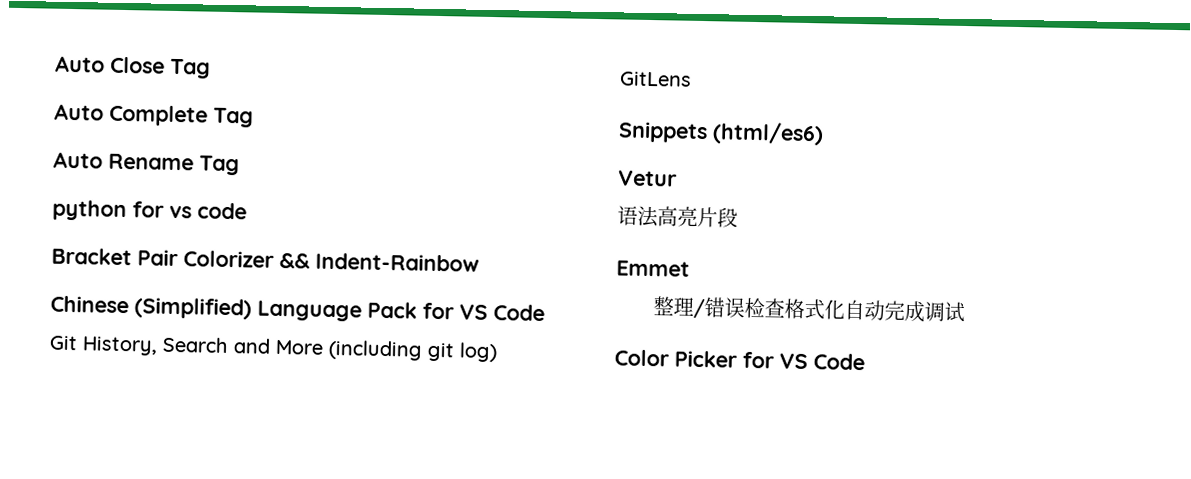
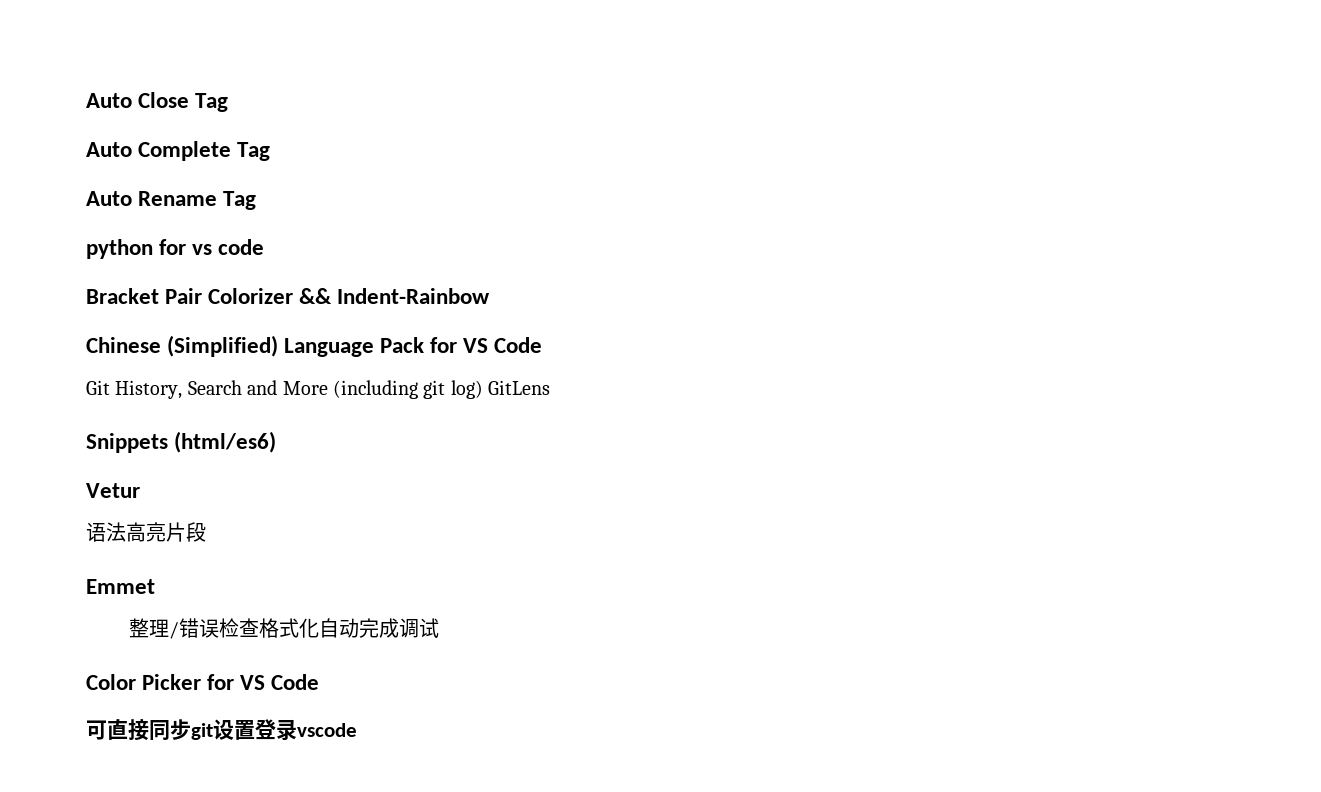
(865, 362) none -> [86,719,357,741] // 可直接同步git设置登录vscode

